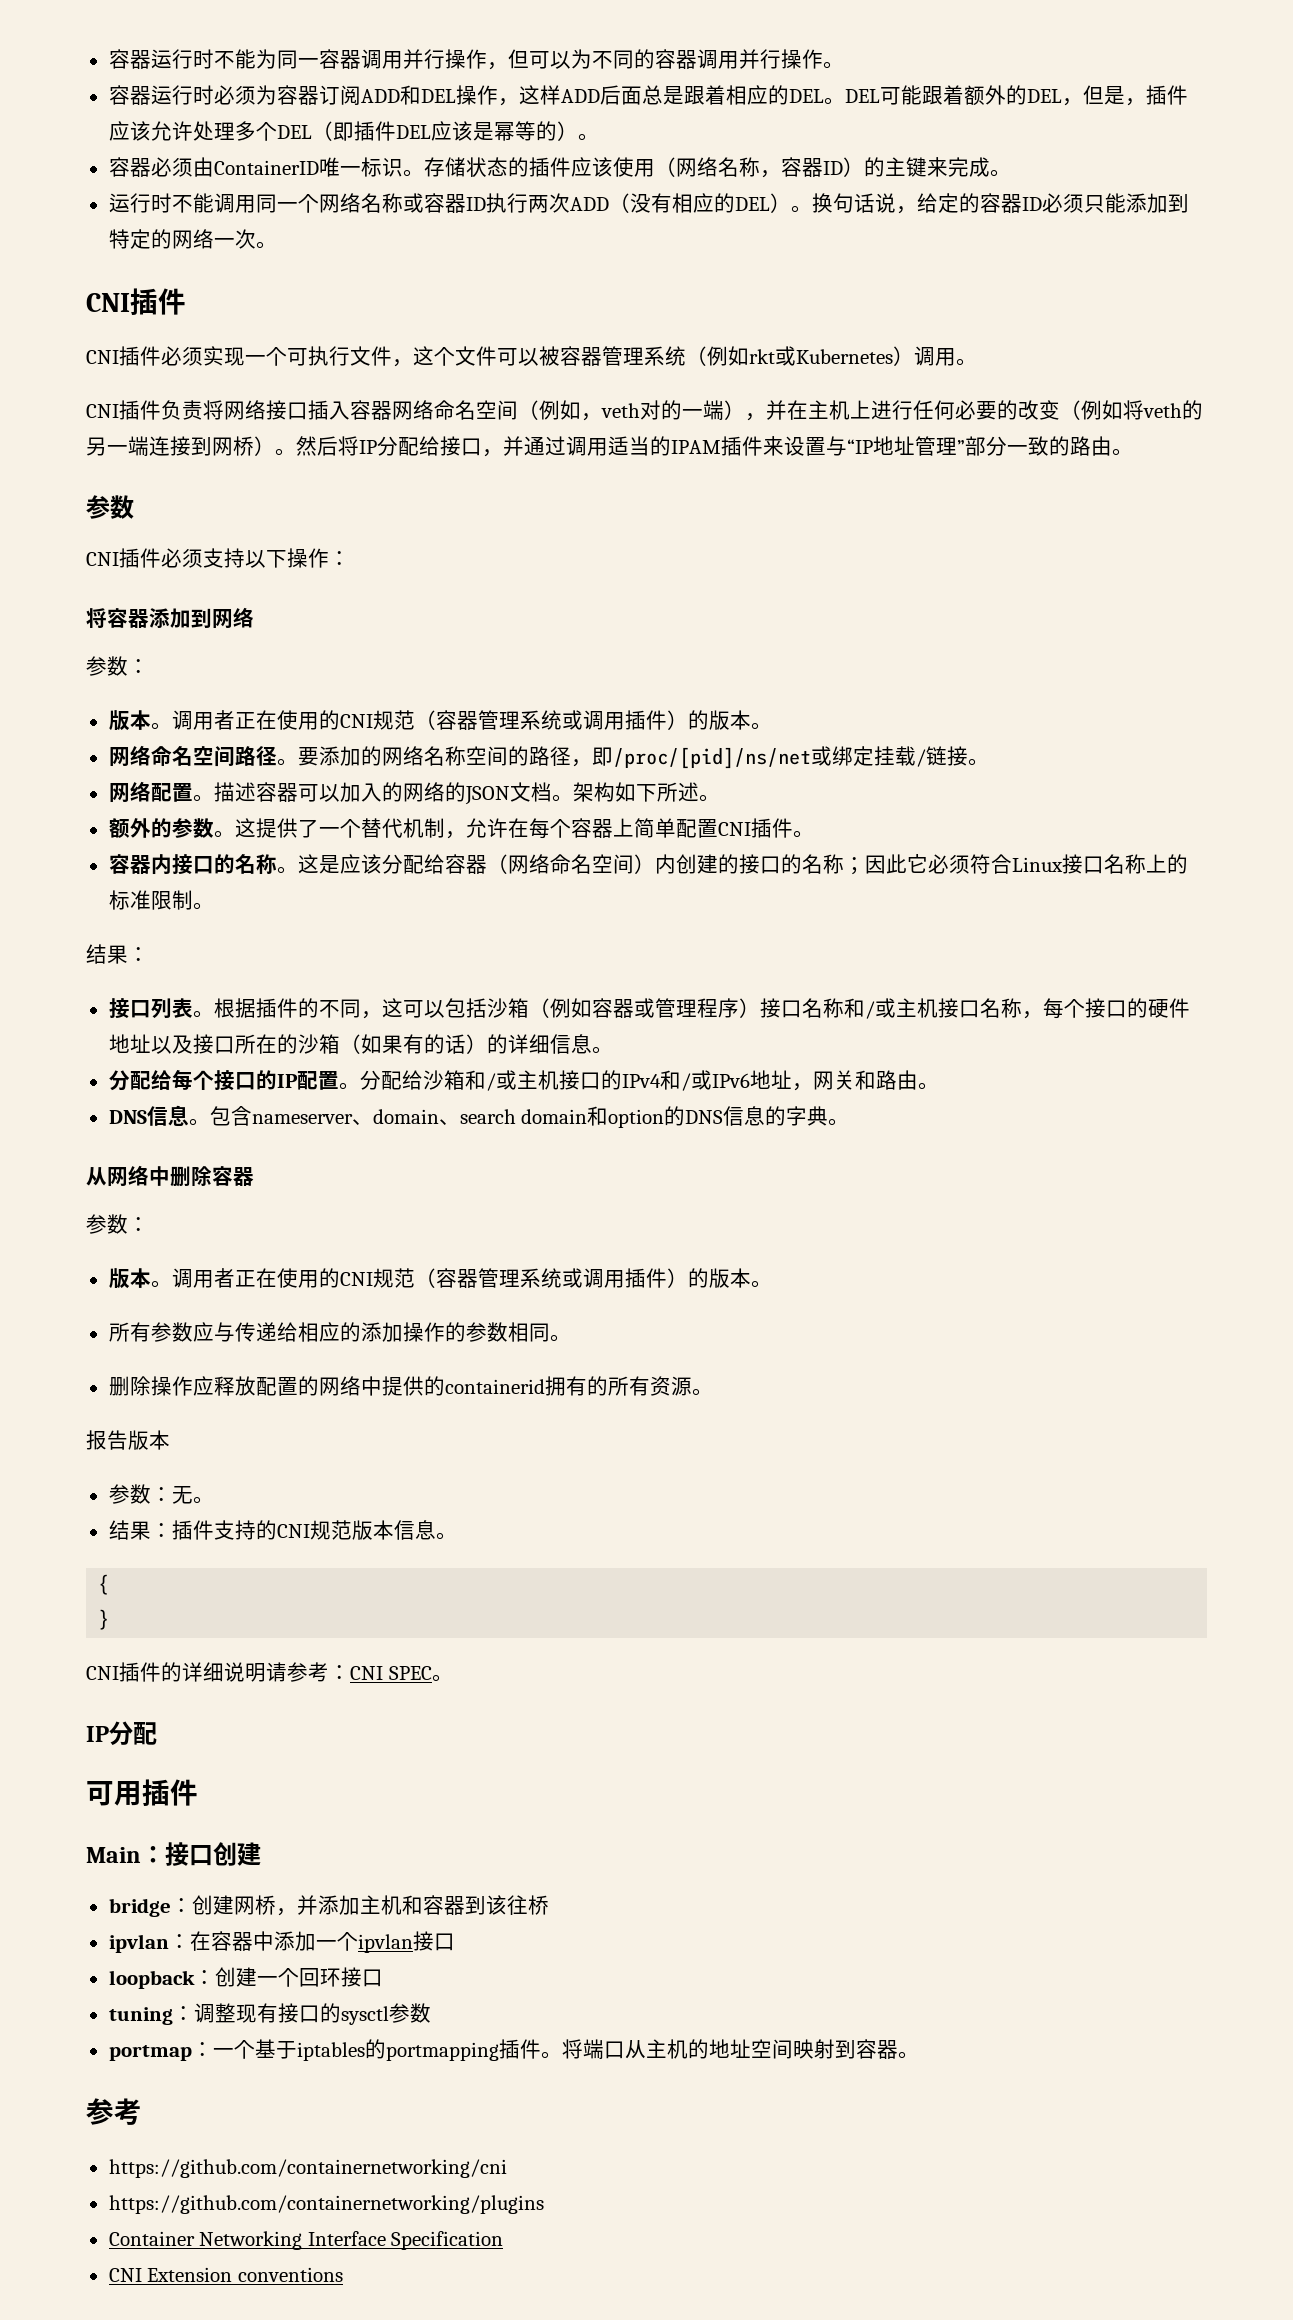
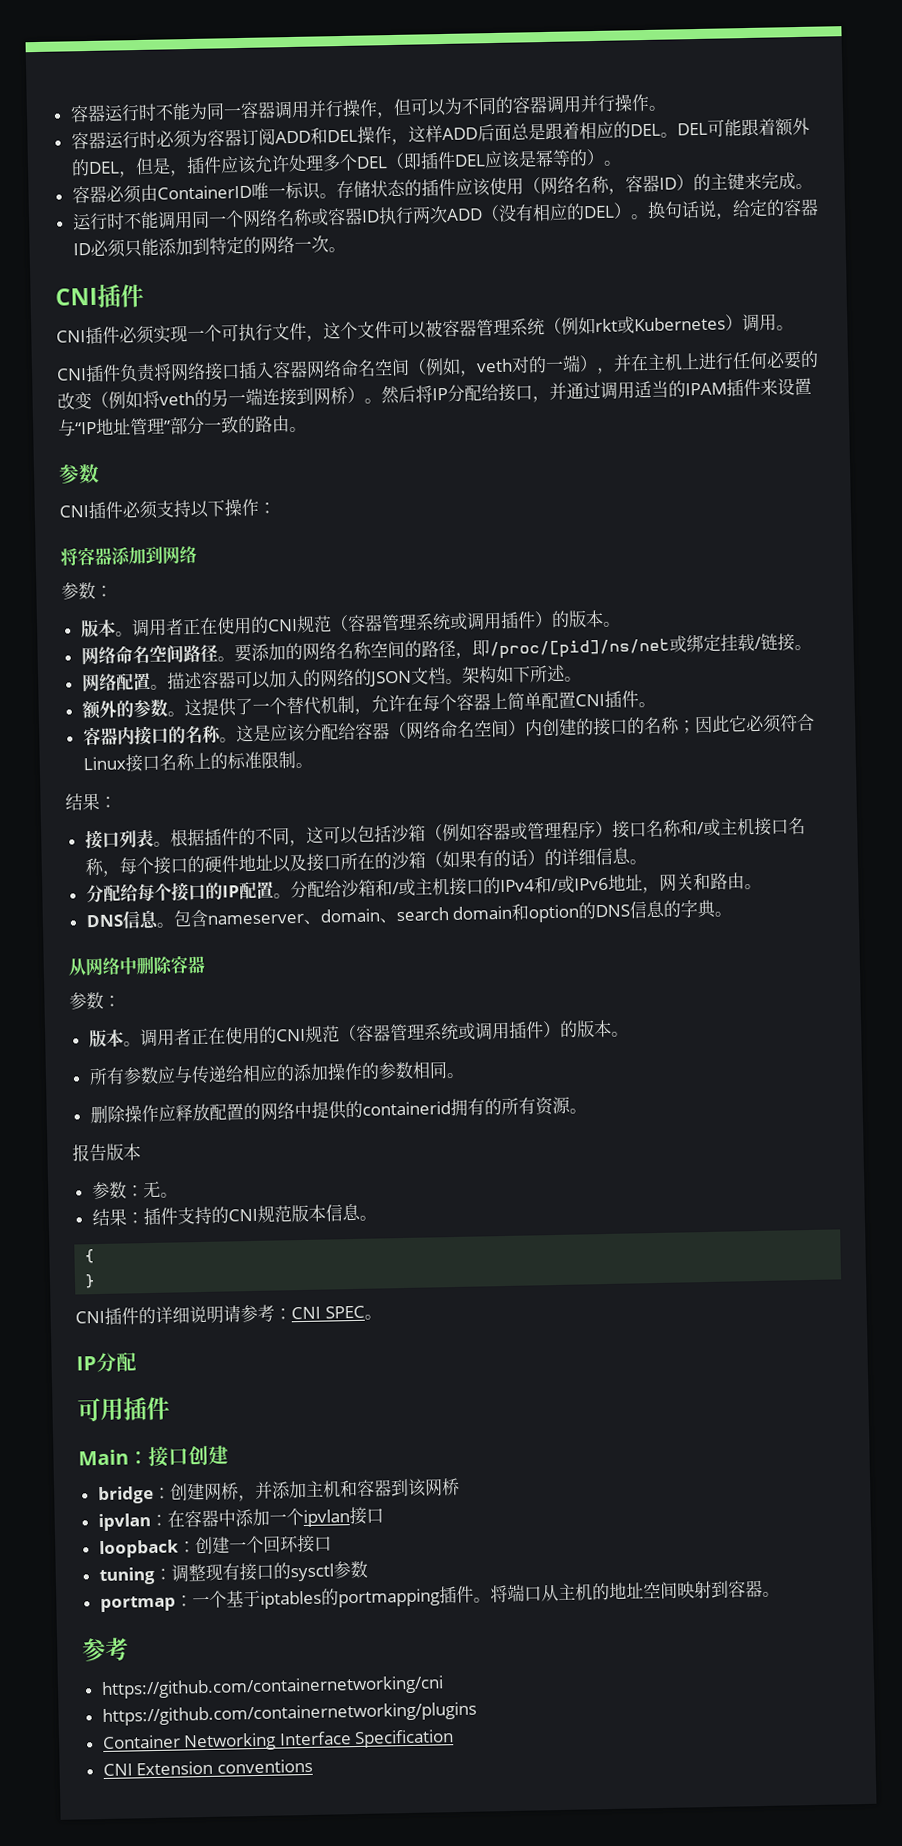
[506,1895,528,1915] 往 -> [423,1478,443,1497] 网

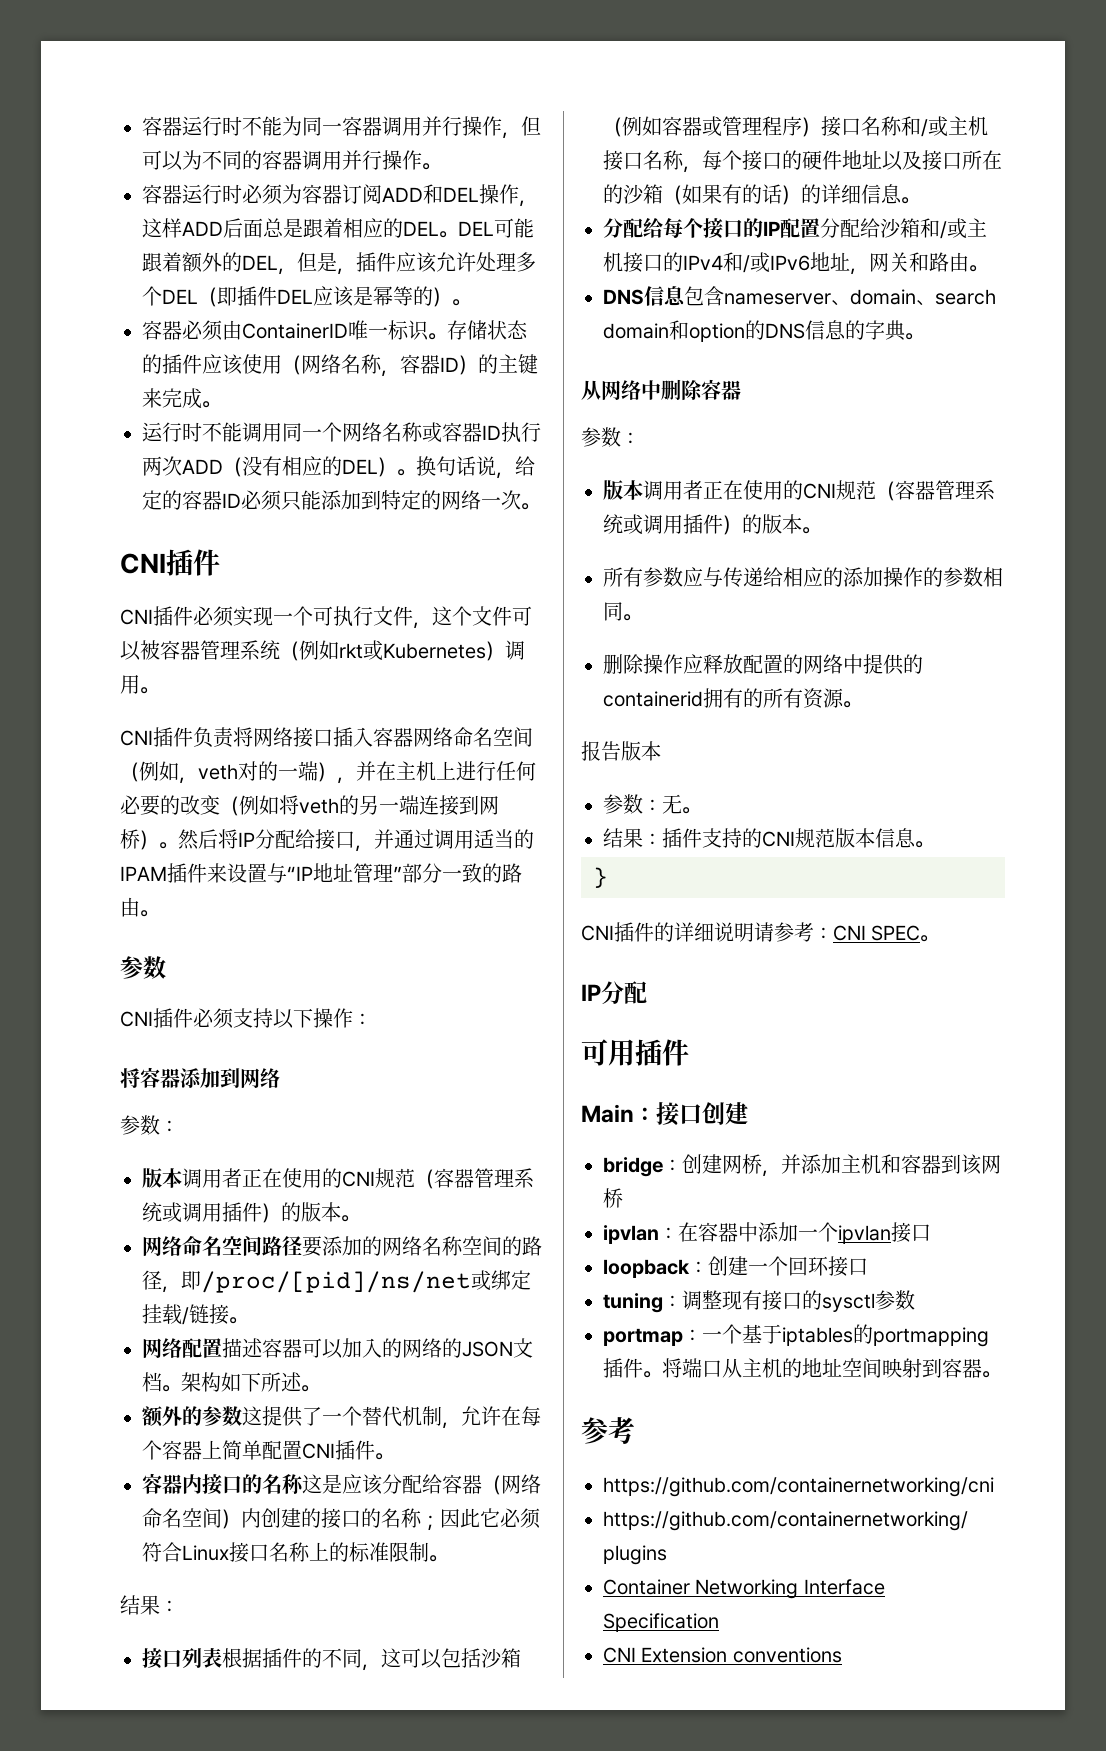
[114,631,133,637] 。 -> (182, 1178) none
[216,656,235,662] 。 -> (302, 1246) none
[149,684,168,690] 。 -> (222, 1348) none
[166,711,185,717] 。 -> (242, 1416) none
[218,737,237,743] 。 -> (304, 1484) none
[152,841,171,847] 。 -> (222, 1658) none
[272,893,291,899] 。 -> (820, 228) none
[155,922,175,928] 。 -> (686, 296) none
[122,1041,141,1047] 。 -> (643, 490) none
[84,1249,96,1264] // { -> (934, 844) none

